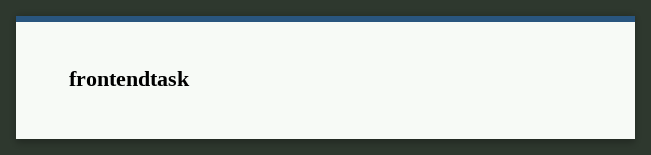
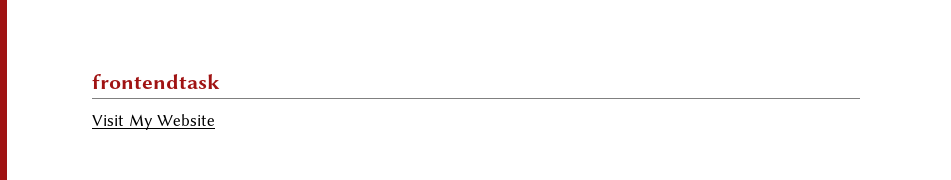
(190, 78) none -> [92,114,216,130] // Visit My Website

